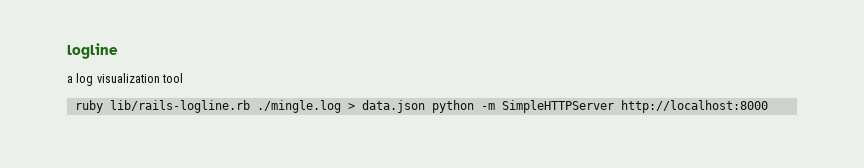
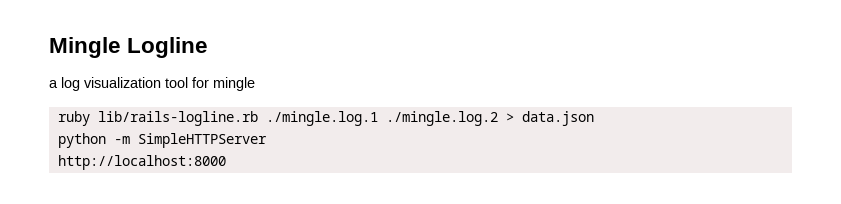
[67,43,118,59] logline -> [49,37,209,58] Mingle Logline
(184, 78) none -> [192,77,255,91] for mingle
[256,100,341,113] ./mingle.log -> [265,111,498,126] ./mingle.log.1 ./mingle.log.2
(425, 106) none -> (594, 118) //
(614, 106) none -> (267, 140) //

